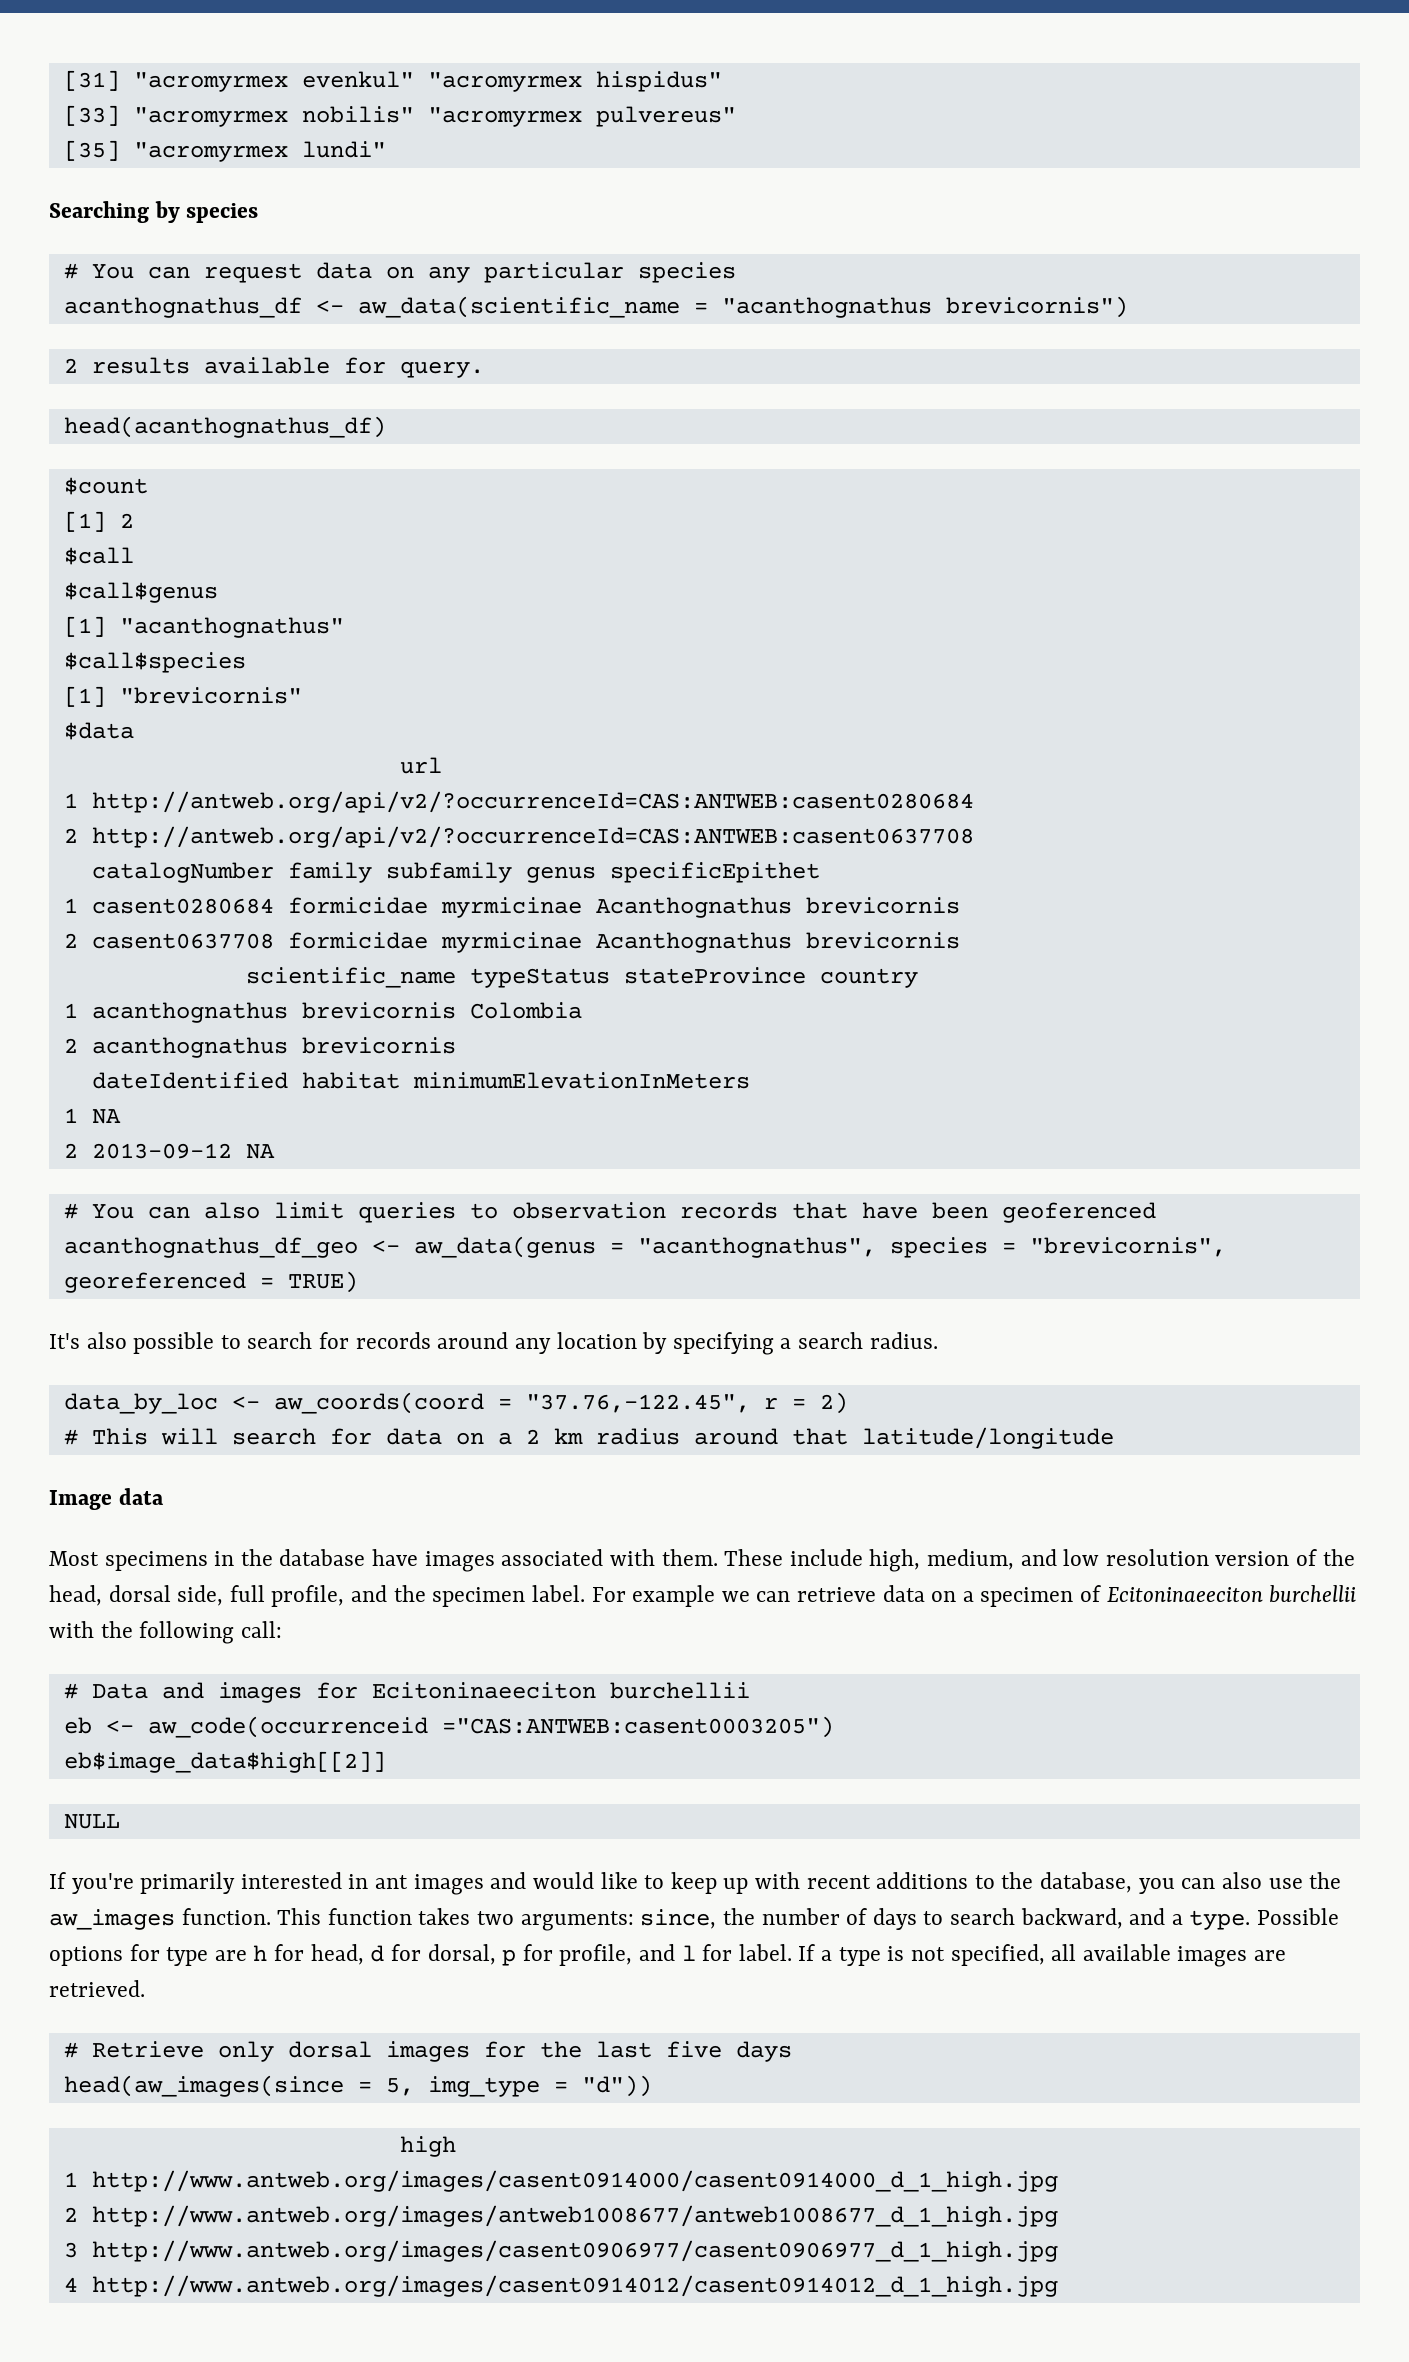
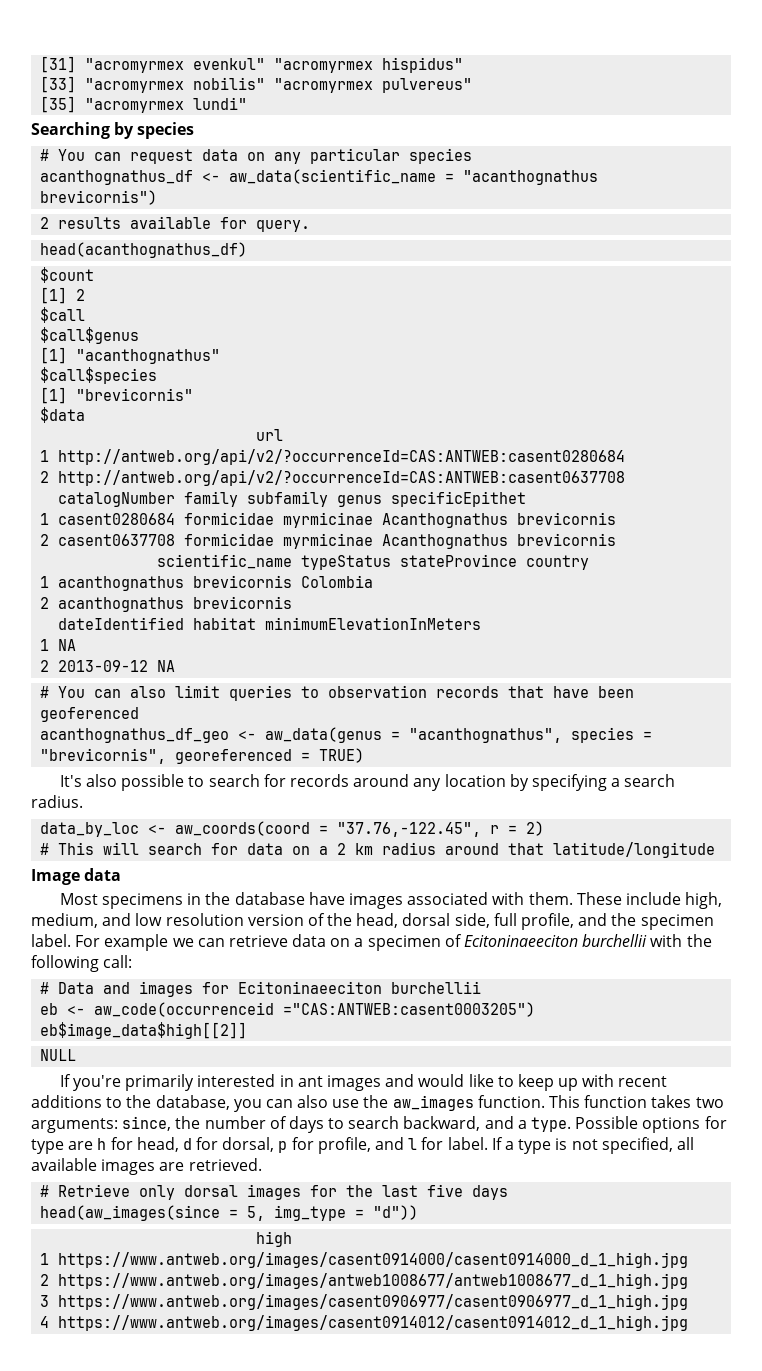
[91,2170,1058,2192] [63,2205,1058,2227] http://www.antweb.org/images/casent0914000/casent0914000_d_1_high.jpg // 2 http://www.antweb.org/images/antweb1008677/antweb1008677_d_1_high.jpg -> [58,1252,689,1268] [40,1273,689,1289] https://www.antweb.org/images/casent0914000/casent0914000_d_1_high.jpg // 2 https://www.antweb.org/images/antweb1008677/antweb1008677_d_1_high.jpg
[91,2240,1058,2262] http://www.antweb.org/images/casent0906977/casent0906977_d_1_high.jpg -> [58,1294,689,1310] https://www.antweb.org/images/casent0906977/casent0906977_d_1_high.jpg
[91,2275,1058,2297] http://www.antweb.org/images/casent0914012/casent0914012_d_1_high.jpg -> [58,1315,689,1331] https://www.antweb.org/images/casent0914012/casent0914012_d_1_high.jpg

